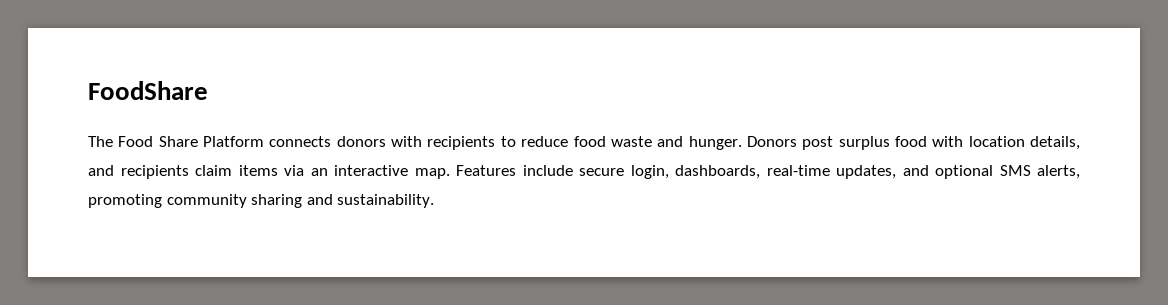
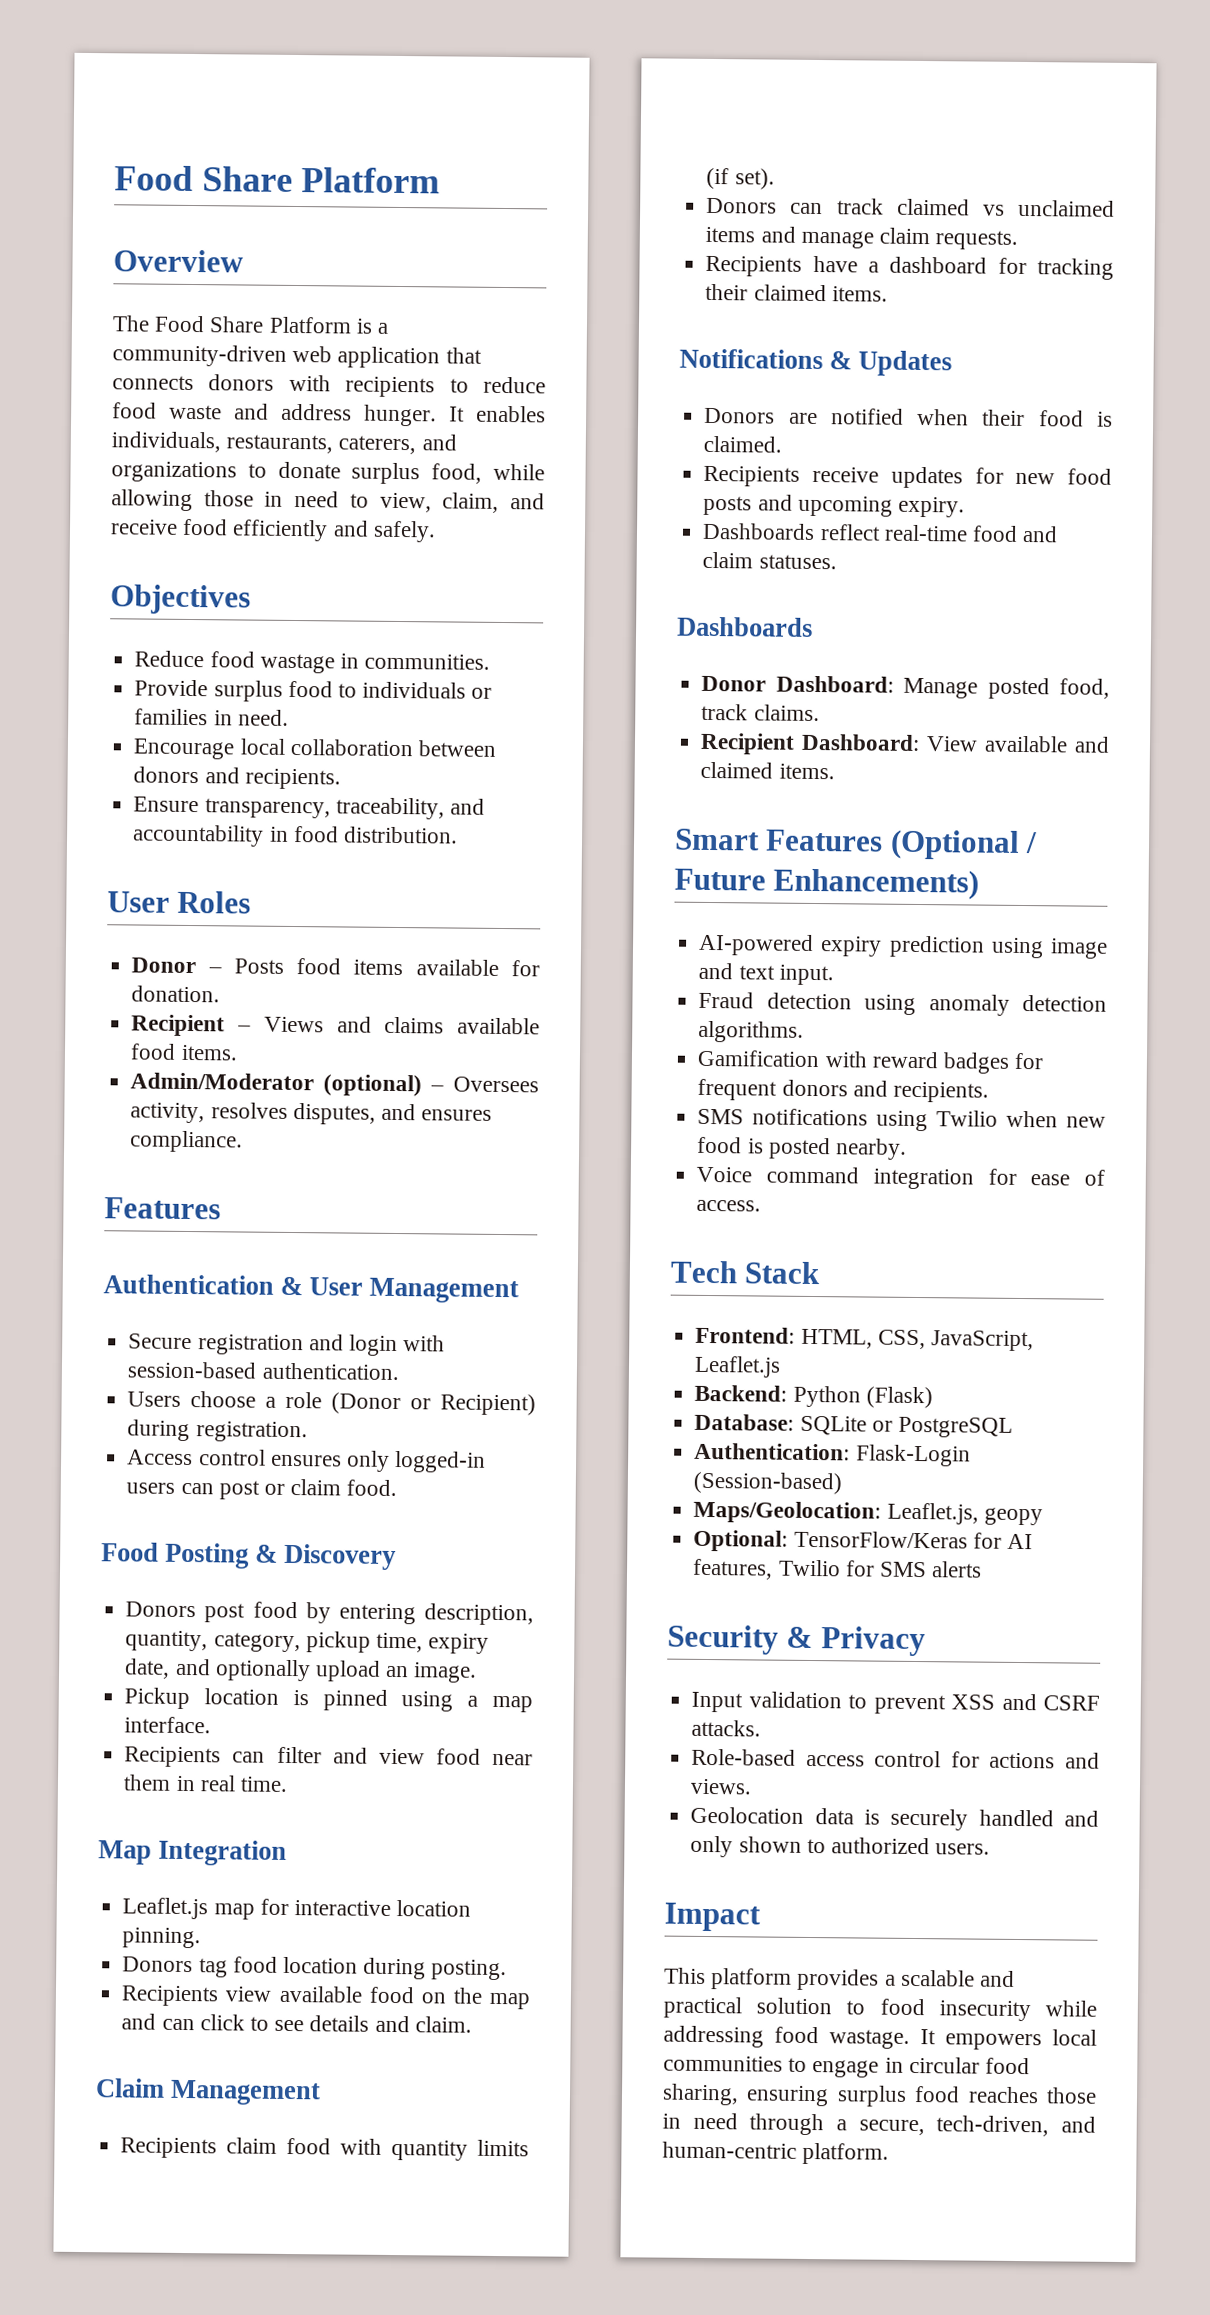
[88,81,208,100] FoodShare -> [114,165,441,194] [113,249,244,273] Food Share Platform // Overview
(265, 141) none -> [355,318,390,334] [112,344,482,369] is a community-driven web application that
[688,136,1081,150] [88,165,1080,179] [88,194,435,208] hunger. Donors post surplus food with location details, and recipients claim items via an interactive map. Features include secure login, dashboards, real-time updates, and optional SMS alerts, promoting community sharing and sustainability. -> [281,403,546,427] [111,431,457,455] [111,461,545,485] [111,489,545,513] [110,518,436,543] [110,584,251,615] [134,650,491,674] [134,679,493,702] [134,708,289,726] [133,738,496,760] [133,766,341,790] [133,796,485,820] [132,824,458,847] [107,890,252,914] [131,957,540,977] [131,985,221,1003] [131,1014,540,1037] [130,1043,238,1061] [130,1072,539,1097] [130,1102,493,1125] [130,1130,244,1153] [104,1197,221,1220] [103,1274,520,1304] [128,1333,446,1357] [127,1361,400,1381] [127,1391,536,1416] [127,1419,308,1443] [127,1449,487,1473] [126,1478,398,1500] [101,1542,397,1571] [125,1601,534,1626] [125,1630,490,1654] [124,1658,478,1683] [124,1687,533,1713] [124,1716,212,1734] [124,1746,533,1768] [123,1774,288,1792] [98,1839,288,1866] [122,1897,472,1920] [122,1927,202,1949] [122,1956,508,1981] [121,1985,530,2010] [121,2013,472,2033] [95,2078,322,2106] [120,2137,529,2161] [706,167,775,190] [706,197,1115,217] [705,226,1019,250] [705,255,1114,280] [705,283,888,302] [679,348,953,377] [704,407,1113,427] [703,435,783,453] [703,465,1112,489] [703,494,965,518] [702,522,1059,543] [702,551,837,570] [677,616,813,637] [701,675,1110,700] [701,703,820,722] [700,732,1110,755] [700,761,835,780] [674,828,1038,860] [674,868,980,900] [698,933,1108,959] [698,962,834,986] [698,991,1107,1016] [698,1020,805,1043] [697,1049,1045,1074] [697,1078,989,1103] [697,1108,1106,1132] [697,1136,907,1160] [696,1166,1105,1190] [696,1199,762,1212] [670,1260,822,1285] [695,1326,1034,1352] [694,1355,782,1378] [694,1384,933,1409] [694,1413,1013,1438] [694,1442,971,1467] [693,1471,843,1495] [693,1500,1043,1526] [693,1529,1033,1552] [692,1558,983,1580] [667,1624,926,1657] [691,1691,1100,1715] [691,1719,762,1737] [691,1748,1100,1769] [690,1778,753,1795] [690,1806,1099,1831] [690,1835,991,1858] [664,1902,761,1932] [664,1967,1016,1991] [663,1996,1097,2022] [663,2025,1097,2051] [663,2055,1031,2078] [662,2083,1097,2107] [662,2112,1096,2137] [662,2141,890,2165] address hunger. It enables individuals, restaurants, caterers, and organizations to donate surplus food, while allowing those in need to view, claim, and receive food efficiently and safely. // Objectives // Reduce food wastage in communities. // Provide surplus food to individuals or families in need. // Encourage local collaboration between donors and recipients. // Ensure transparency, traceability, and accountability in food distribution. // User Roles // Donor – Posts food items available for donation. // Recipient – Views and claims available food items. // Admin/Moderator (optional) – Oversees activity, resolves disputes, and ensures compliance. // Features // Authentication & User Management // Secure registration and login with session-based authentication. // Users choose a role (Donor or Recipient) during registration. // Access control ensures only logged-in users can post or claim food. // Food Posting & Discovery // Donors post food by entering description, quantity, category, pickup time, expiry date, and optionally upload an image. // Pickup location is pinned using a map interface. // Recipients can filter and view food near them in real time. // Map Integration // Leaflet.js map for interactive location pinning. // Donors tag food location during posting. // Recipients view available food on the map and can click to see details and claim. // Claim Management // Recipients claim food with quantity limits (if set). // Donors can track claimed vs unclaimed items and manage claim requests. // Recipients have a dashboard for tracking their claimed items. // Notifications & Updates // Donors are notified when their food is claimed. // Recipients receive updates for new food posts and upcoming expiry. // Dashboards reflect real-time food and claim statuses. // Dashboards // Donor Dashboard: Manage posted food, track claims. // Recipient Dashboard: View available and claimed items. // Smart Features (Optional / Future Enhancements) // AI-powered expiry prediction using image and text input. // Fraud detection using anomaly detection algorithms. // Gamification with reward badges for frequent donors and recipients. // SMS notifications using Twilio when new food is posted nearby. // Voice command integration for ease of access. // Tech Stack // Frontend: HTML, CSS, JavaScript, Leaflet.js // Backend: Python (Flask) // Database: SQLite or PostgreSQL // Authentication: Flask-Login (Session-based) // Maps/Geolocation: Leaflet.js, geopy // Optional: TensorFlow/Keras for AI features, Twilio for SMS alerts // Security & Privacy // Input validation to prevent XSS and CSRF attacks. // Role-based access control for actions and views. // Geolocation data is securely handled and only shown to authorized users. // Impact // This platform provides a scalable and practical solution to food insecurity while addressing food wastage. It empowers local communities to engage in circular food sharing, ensuring surplus food reaches those in need through a secure, tech-driven, and human-centric platform.

